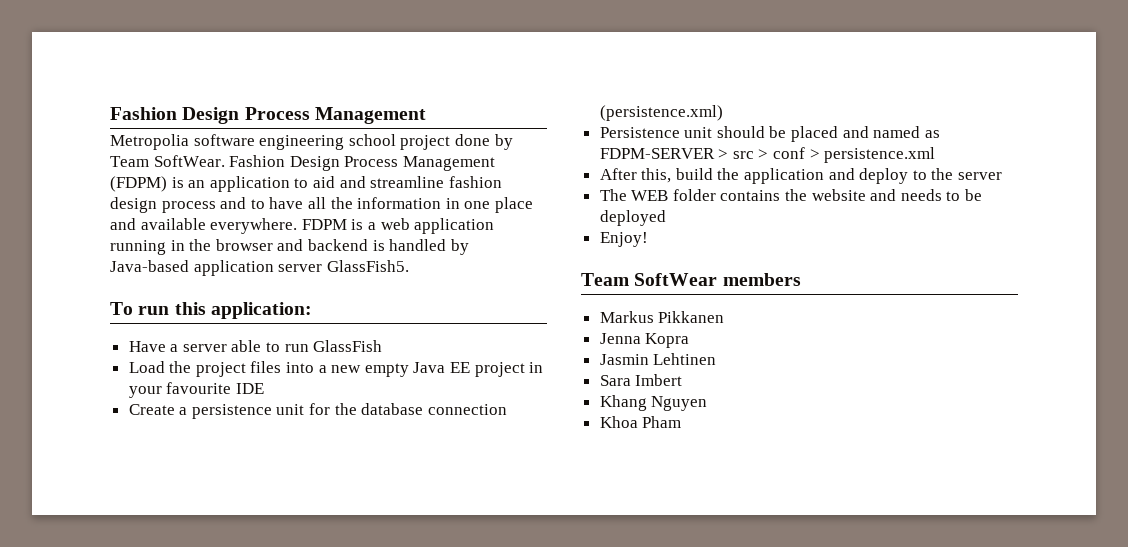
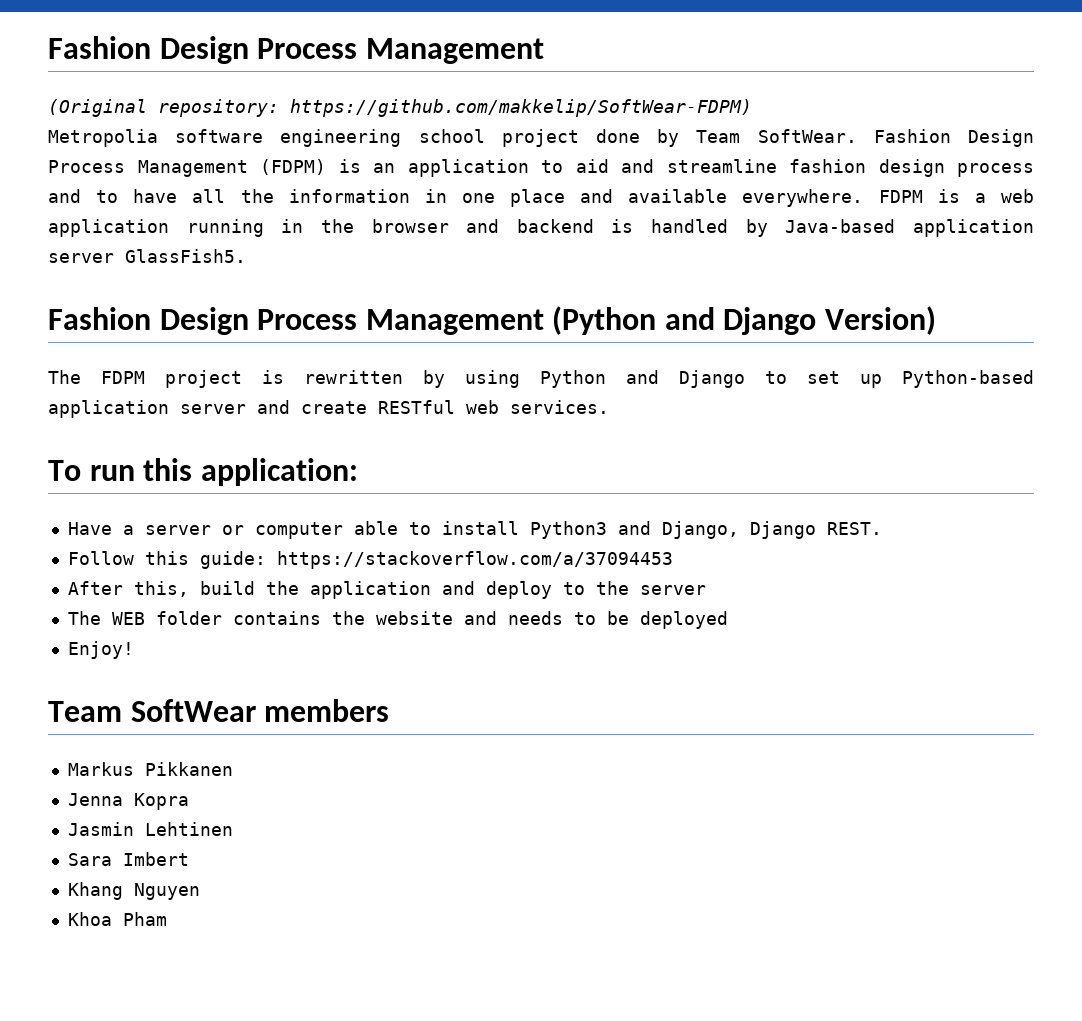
[110,107,426,124] Fashion Design Process Management -> [48,36,544,64] [48,99,752,117] Fashion Design Process Management // (Original repository: https://github.com/makkelip/SoftWear-FDPM)
(409, 266) none -> [48,306,936,335] [48,370,1034,388] [48,400,609,418] // Fashion Design Process Management (Python and Django Version) // The FDPM project is rewritten by using Python and Django to set up Python-based application server and create RESTful web services.
[231,340,383,352] [128,361,544,377] [128,382,264,398] [128,403,507,419] [599,105,723,121] [599,126,940,142] [599,147,936,163] able to run GlassFish // Load the project files into a new empty Java EE project in your favourite IDE // Create a persistence unit for the database connection (persistence.xml) // Persistence unit should be placed and named as FDPM-SERVER > src > conf > persistence.xml -> [221,521,882,539] [67,551,673,569] or computer able to install Python3 and Django, Django REST. // Follow this guide: https://stackoverflow.com/a/37094453

